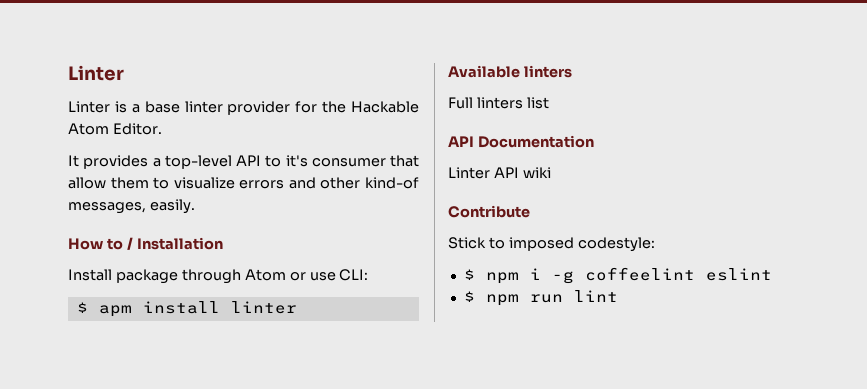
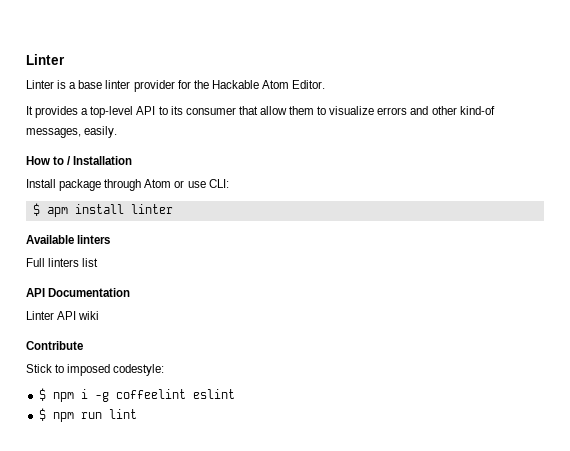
[285,155,308,167] it's -> [170,106,183,115] its

